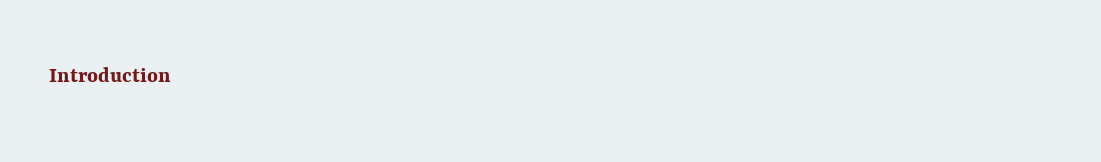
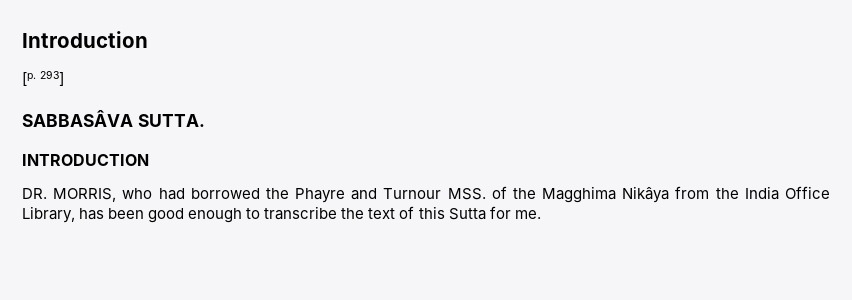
(171, 74) none -> [22,70,65,86] [22,110,205,127] [22,154,149,166] [22,186,830,203] [22,206,541,223] // [p. 293] // SABBASÂVA SUTTA. // INTRODUCTION // DR. MORRIS, who had borrowed the Phayre and Turnour MSS. of the Magghima Nikâya from the India Office Library, has been good enough to transcribe the text of this Sutta for me.

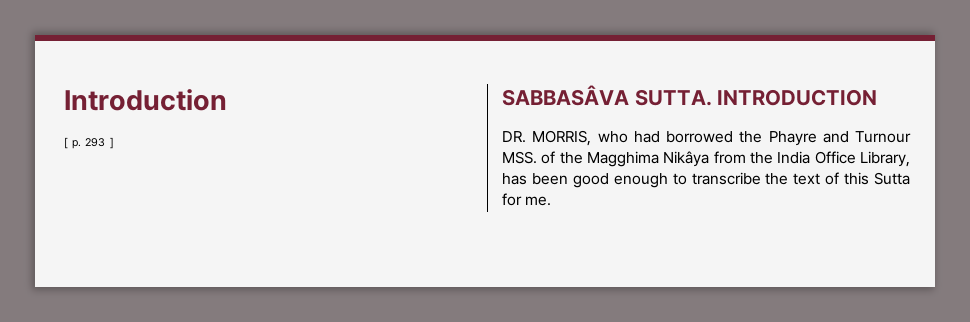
[22,70,65,86] [p. 293] -> [64,137,114,149] [ p. 293 ]
(205, 120) // -> (712, 97) none

